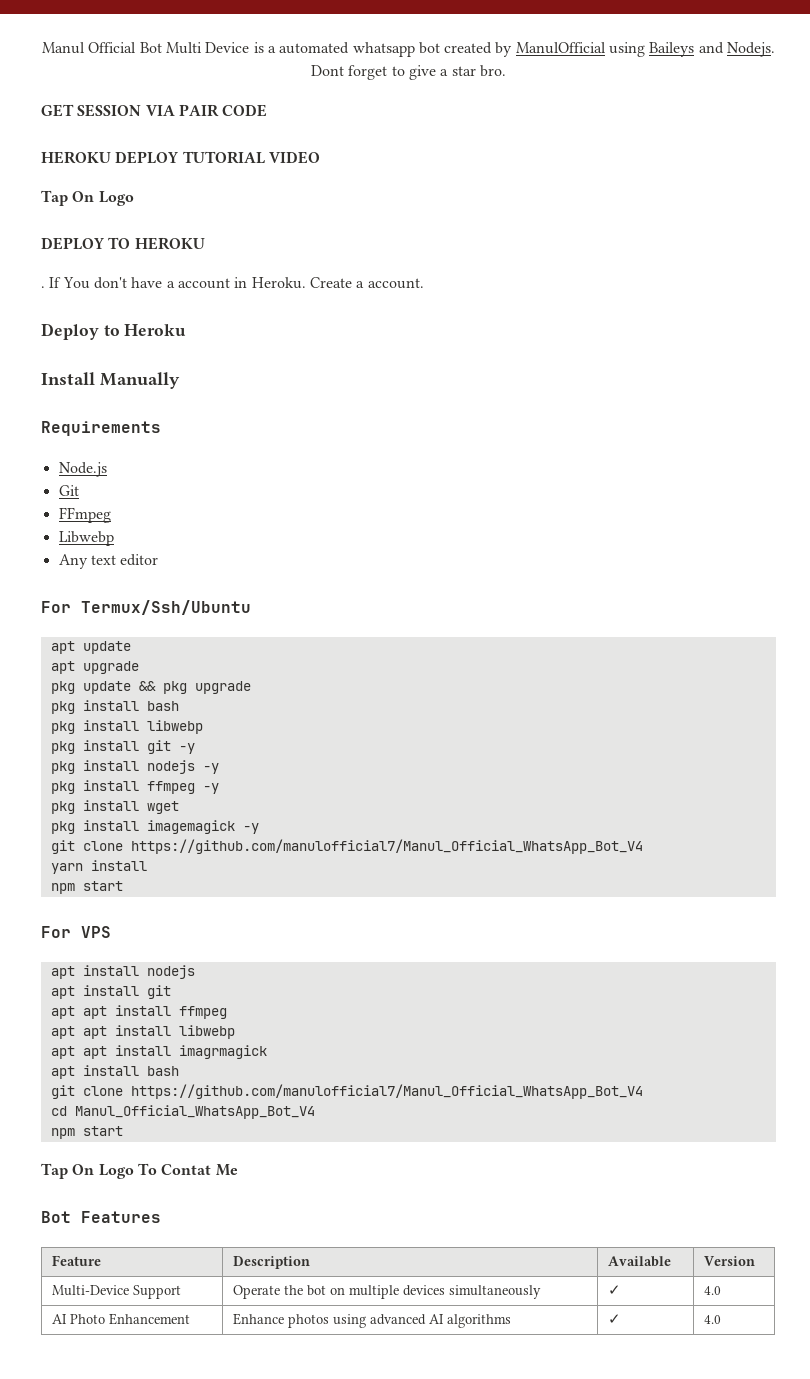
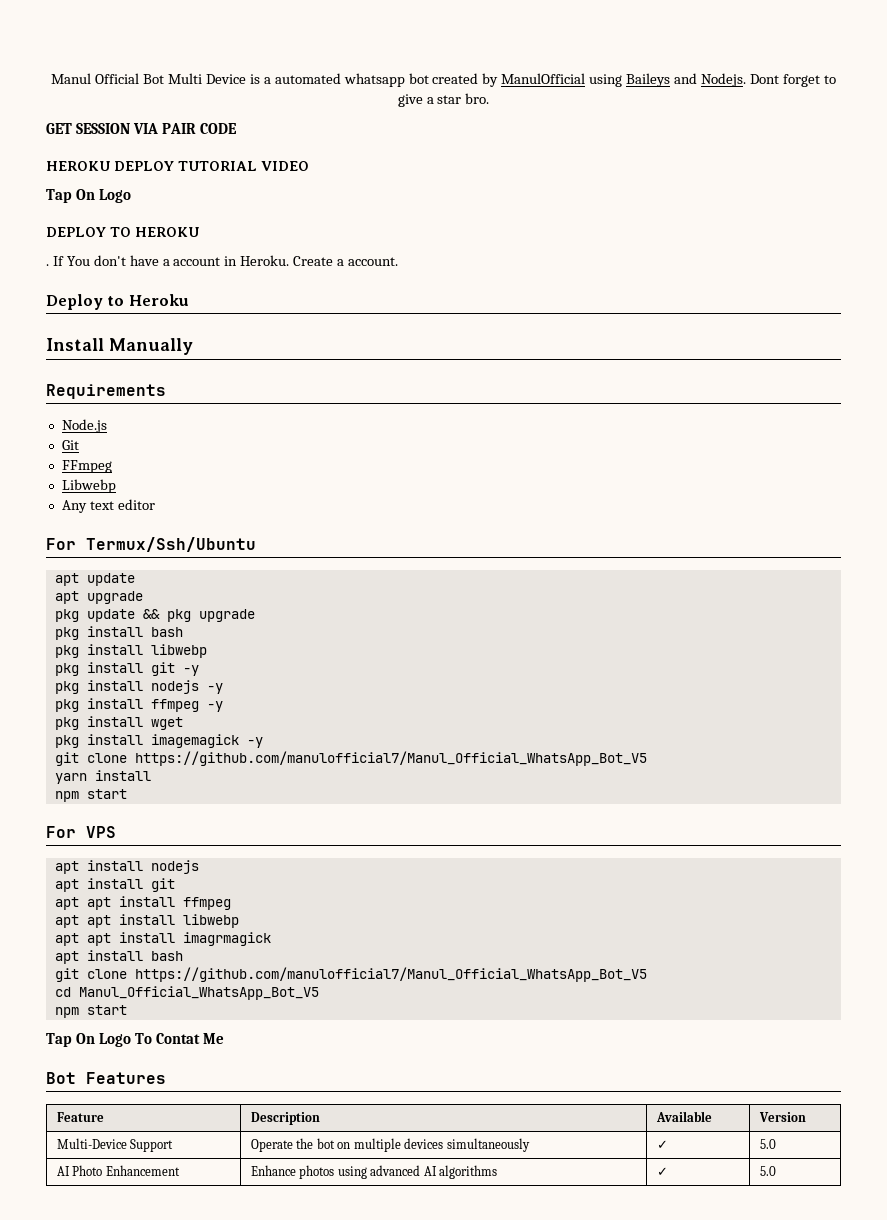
[130,839,643,854] https://github.com/manulofficial7/Manul_Official_WhatsApp_Bot_V4 -> [134,751,647,766] https://github.com/manulofficial7/Manul_Official_WhatsApp_Bot_V5
[130,1084,643,1099] https://github.com/manulofficial7/Manul_Official_WhatsApp_Bot_V4 -> [134,967,647,982] https://github.com/manulofficial7/Manul_Official_WhatsApp_Bot_V5
[74,1105,315,1119] Manul_Official_WhatsApp_Bot_V4 -> [78,986,319,1000] Manul_Official_WhatsApp_Bot_V5
[703,1286,721,1295] 4.0 -> [759,1139,776,1149] 5.0
[703,1315,721,1324] 4.0 -> [759,1166,776,1176] 5.0

